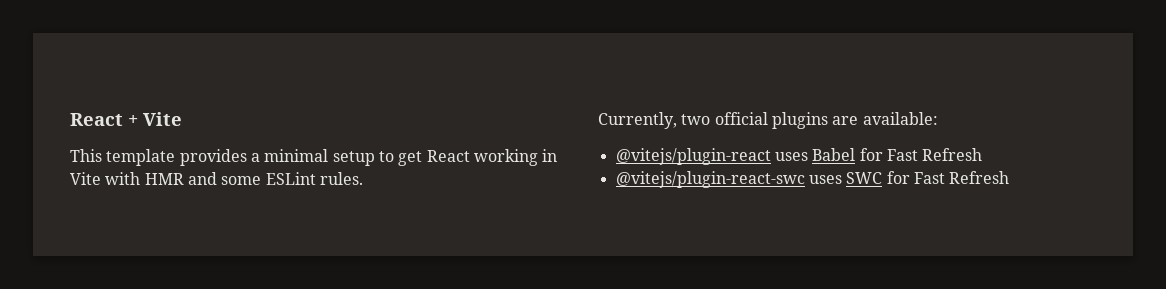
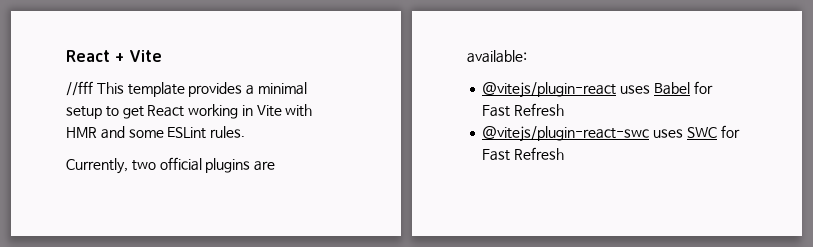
(182, 119) none -> [66,81,93,96] //fff

